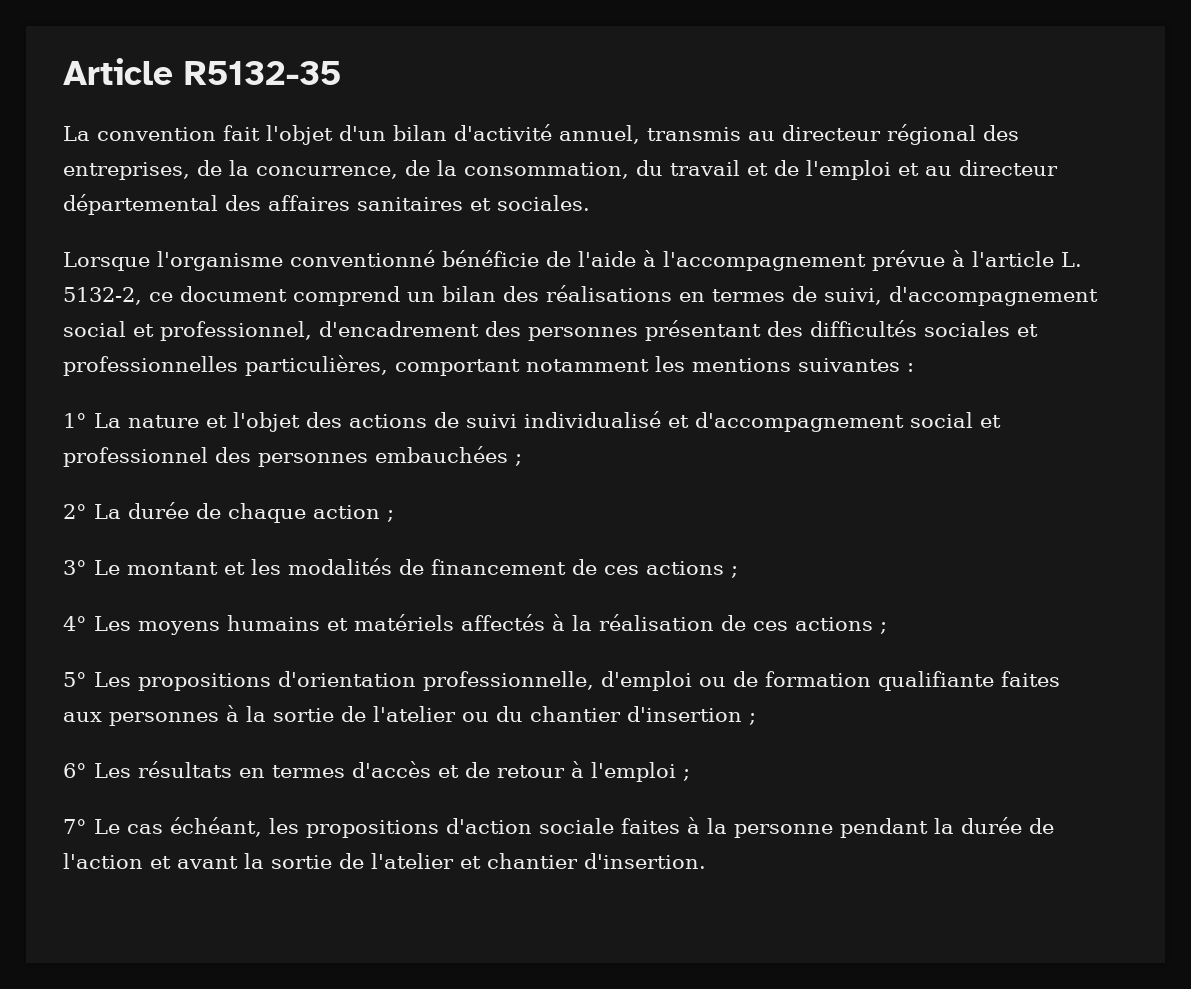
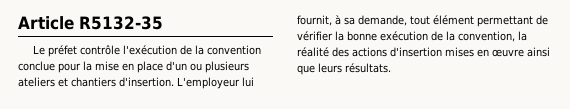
[63,124,1019,145] [63,160,1058,180] [63,194,590,215] [63,250,1082,271] [63,285,1098,306] [63,320,1038,341] [63,355,914,376] [63,411,1001,432] [63,446,522,467] [63,502,394,523] [63,558,738,578] [63,614,887,635] [63,671,1060,691] [63,705,756,726] [63,761,690,782] [63,817,1054,838] [63,853,706,869] La convention fait l'objet d'un bilan d'activité annuel, transmis au directeur régional des entreprises, de la concurrence, de la consommation, du travail et de l'emploi et au directeur départemental des affaires sanitaires et sociales. // Lorsque l'organisme conventionné bénéficie de l'aide à l'accompagnement prévue à l'article L. 5132-2, ce document comprend un bilan des réalisations en termes de suivi, d'accompagnement social et professionnel, d'encadrement des personnes présentant des difficultés sociales et professionnelles particulières, comportant notamment les mentions suivantes : // 1° La nature et l'objet des actions de suivi individualisé et d'accompagnement social et professionnel des personnes embauchées ; // 2° La durée de chaque action ; // 3° Le montant et les modalités de financement de ces actions ; // 4° Les moyens humains et matériels affectés à la réalisation de ces actions ; // 5° Les propositions d'orientation professionnelle, d'emploi ou de formation qualifiante faites aux personnes à la sortie de l'atelier ou du chantier d'insertion ; // 6° Les résultats en termes d'accès et de retour à l'emploi ; // 7° Le cas échéant, les propositions d'action sociale faites à la personne pendant la durée de l'action et avant la sortie de l'atelier et chantier d'insertion. -> [32,45,261,57] [18,61,249,73] [18,77,254,89] [297,15,548,27] [297,31,527,42] [297,47,550,57] [297,63,391,75] Le préfet contrôle l'exécution de la convention conclue pour la mise en place d'un ou plusieurs ateliers et chantiers d'insertion. L'employeur lui fournit, à sa demande, tout élément permettant de vérifier la bonne exécution de la convention, la réalité des actions d'insertion mises en œuvre ainsi que leurs résultats.

